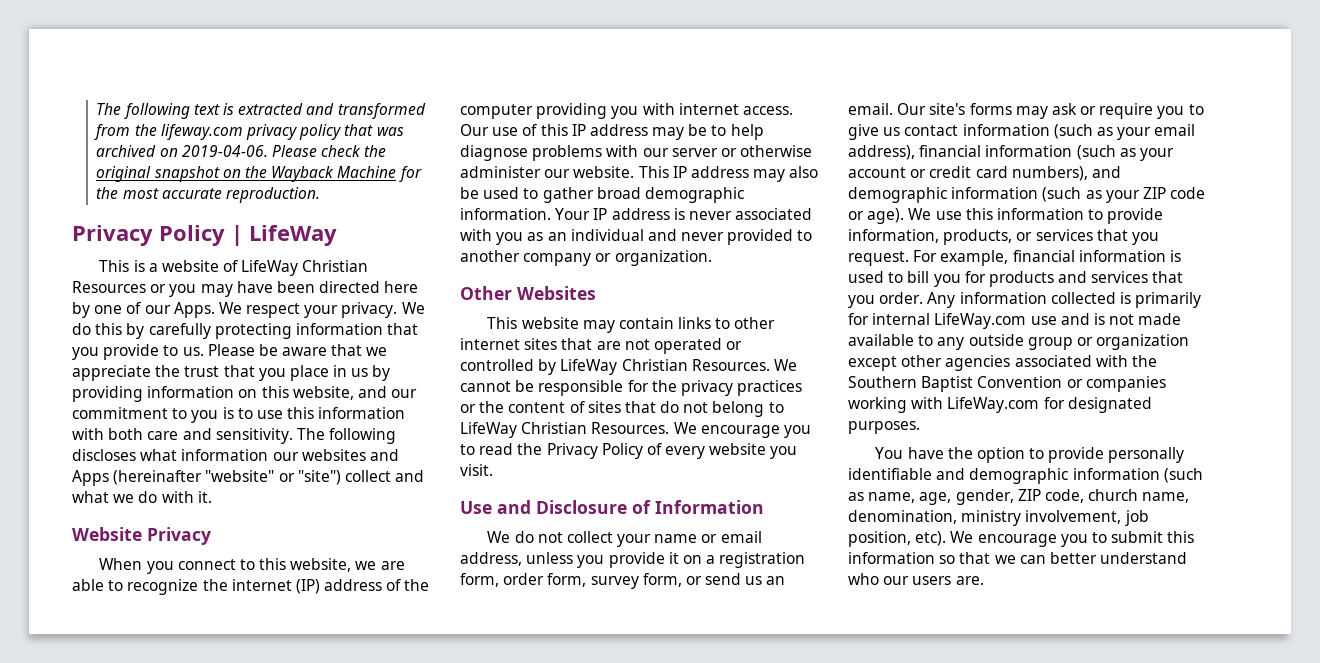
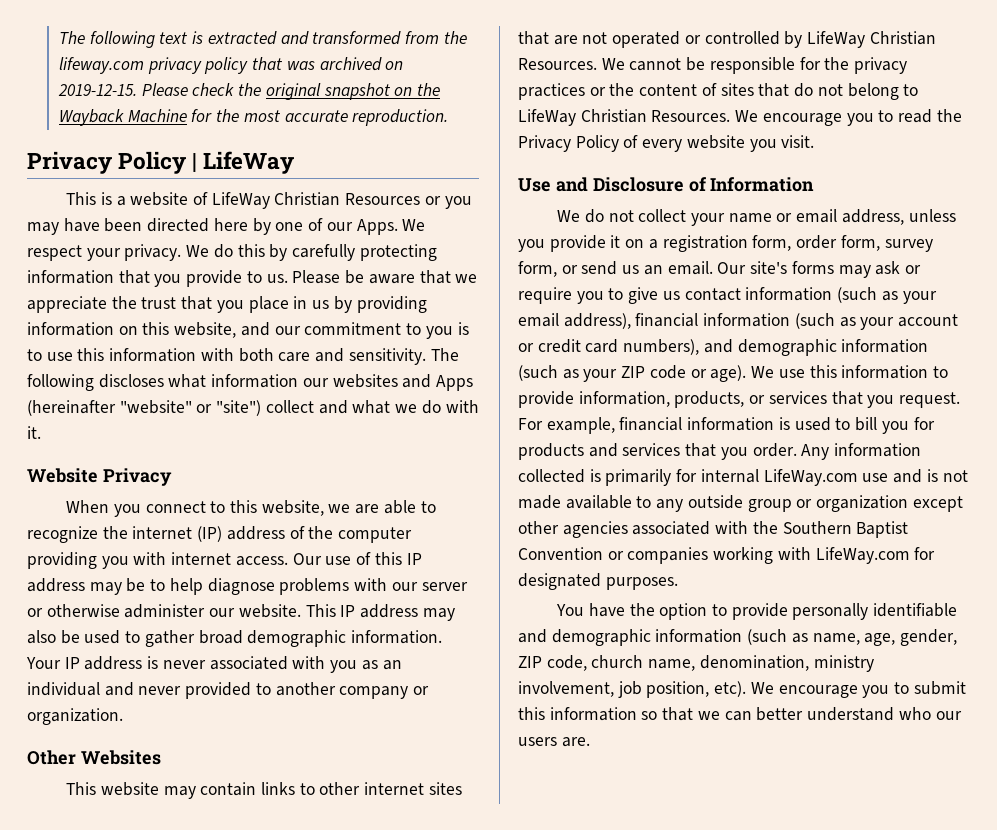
[181,145,268,157] 2019-04-06. -> [57,84,137,96] 2019-12-15.

